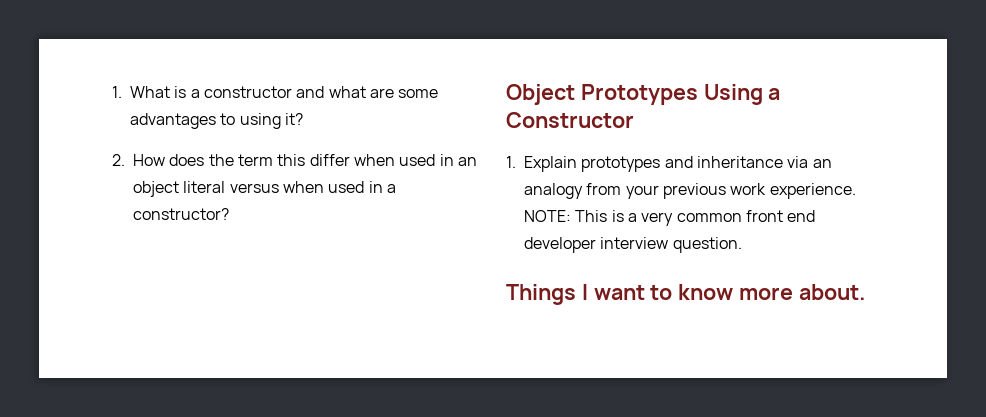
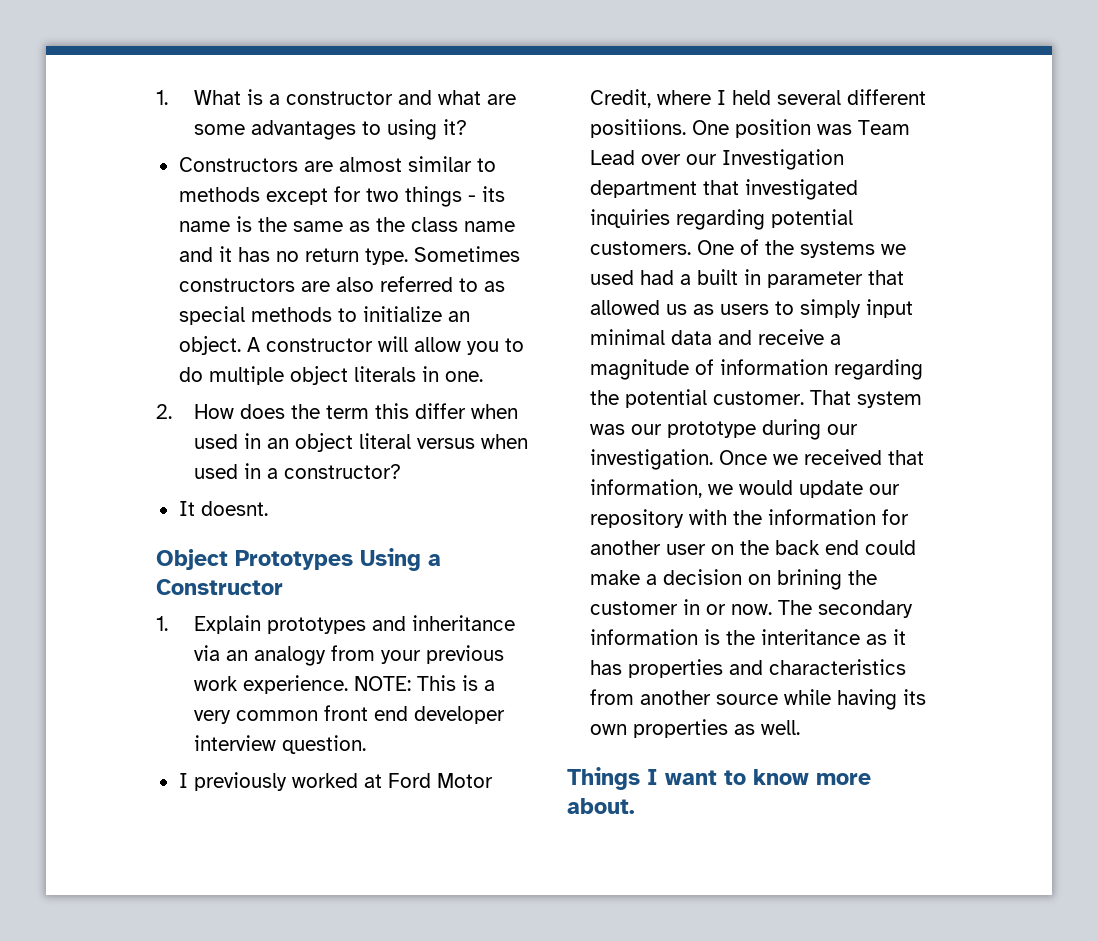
(303, 119) none -> [178,156,496,172] [178,186,505,207] [178,216,515,232] [178,246,520,265] [178,276,505,292] [178,306,470,325] [178,336,524,355] [178,366,483,385] // Constructors are almost similar to methods except for two things - its name is the same as the class name and it has no return type. Sometimes constructors are also referred to as special methods to initialize an object. A constructor will allow you to do multiple object literals in one.
(229, 214) none -> [178,501,268,516] // It doesnt.
(742, 245) none -> [178,772,493,791] [589,89,926,108] [589,119,910,138] [589,149,844,170] [589,179,858,200] [589,209,853,230] [589,239,906,258] [589,269,904,288] [589,299,913,318] [589,329,841,345] [589,359,923,380] [589,389,922,408] [589,419,858,440] [589,449,924,470] [589,479,900,498] [589,509,909,528] [589,540,916,555] [589,569,877,590] [589,599,913,618] [589,629,906,645] [589,659,906,678] [589,689,926,710] [589,719,800,738] // I previously worked at Ford Motor Credit, where I held several different positiions. One position was Team Lead over our Investigation department that investigated inquiries regarding potential customers. One of the systems we used had a built in parameter that allowed us as users to simply input minimal data and receive a magnitude of information regarding the potential customer. That system was our prototype during our investigation. Once we received that information, we would update our repository with the information for another user on the back end could make a decision on brining the customer in or now. The secondary information is the interitance as it has properties and characteristics from another source while having its own properties as well.

